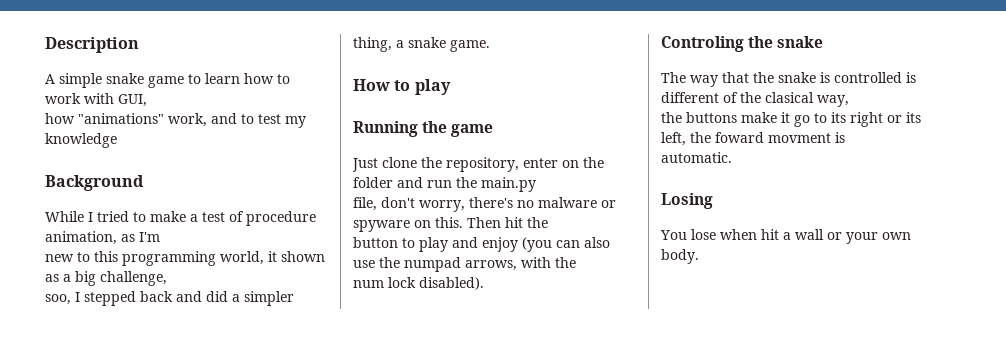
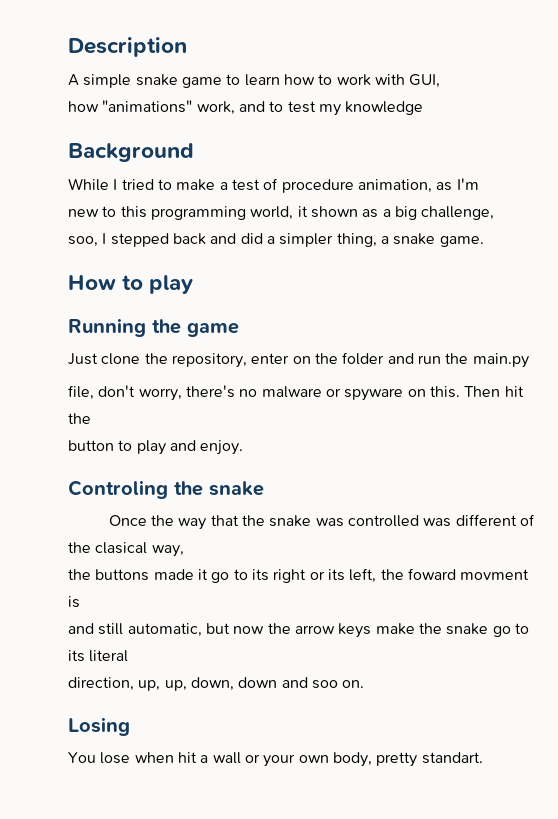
[482,237,610,252] [353,257,576,272] [353,277,484,290] enjoy (you can also use the numpad arrows, with the // num lock disabled). -> [200,440,244,455] enjoy.
[661,72,686,83] The -> [108,515,175,526] Once the
[820,72,916,83] is controlled is -> [315,515,452,527] was controlled was
[741,112,777,123] make -> [153,569,194,580] made
[661,152,732,163] automatic. -> [68,623,529,638] [68,650,129,662] [68,677,365,691] and still automatic, but now the arrow keys make the snake go to its literal // direction, up, up, down, down and soo on.
[661,249,699,264] body. -> [332,752,483,767] body, pretty standart.

